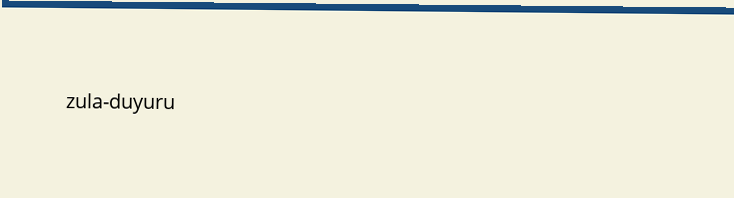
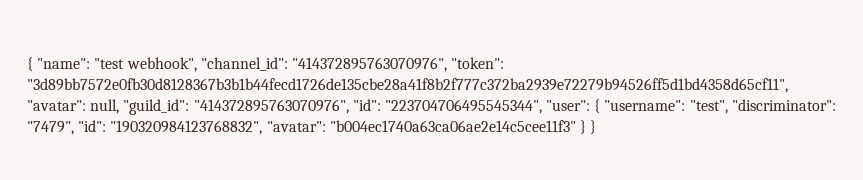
[65,93,176,115] zula-duyuru -> [27,57,505,72] [27,78,788,93] [27,99,836,115] [27,120,597,135] { "name": "test webhook", "channel_id": "414372895763070976", "token": "3d89bb7572e0fb30d8128367b3b1b44fecd1726de135cbe28a41f8b2f777c372ba2939e72279b94526ff5d1bd4358d65cf11", "avatar": null, "guild_id": "414372895763070976", "id": "223704706495545344", "user": { "username": "test", "discriminator": "7479", "id": "190320984123768832", "avatar": "b004ec1740a63ca06ae2e14c5cee11f3" } }

